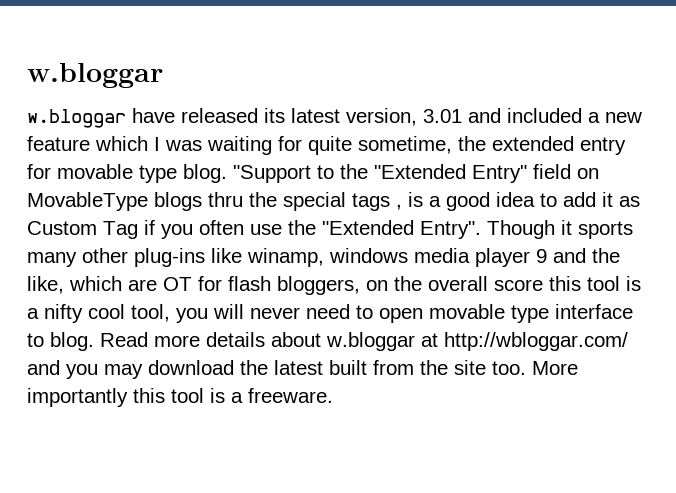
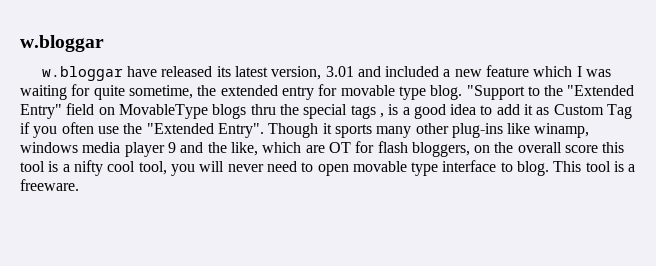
[100,332,628,351] [27,360,578,379] [27,388,165,407] Read more details about w.bloggar at http://wbloggar.com/ and you may download the latest built from the site too. More importantly this -> [553,161,582,172] This

